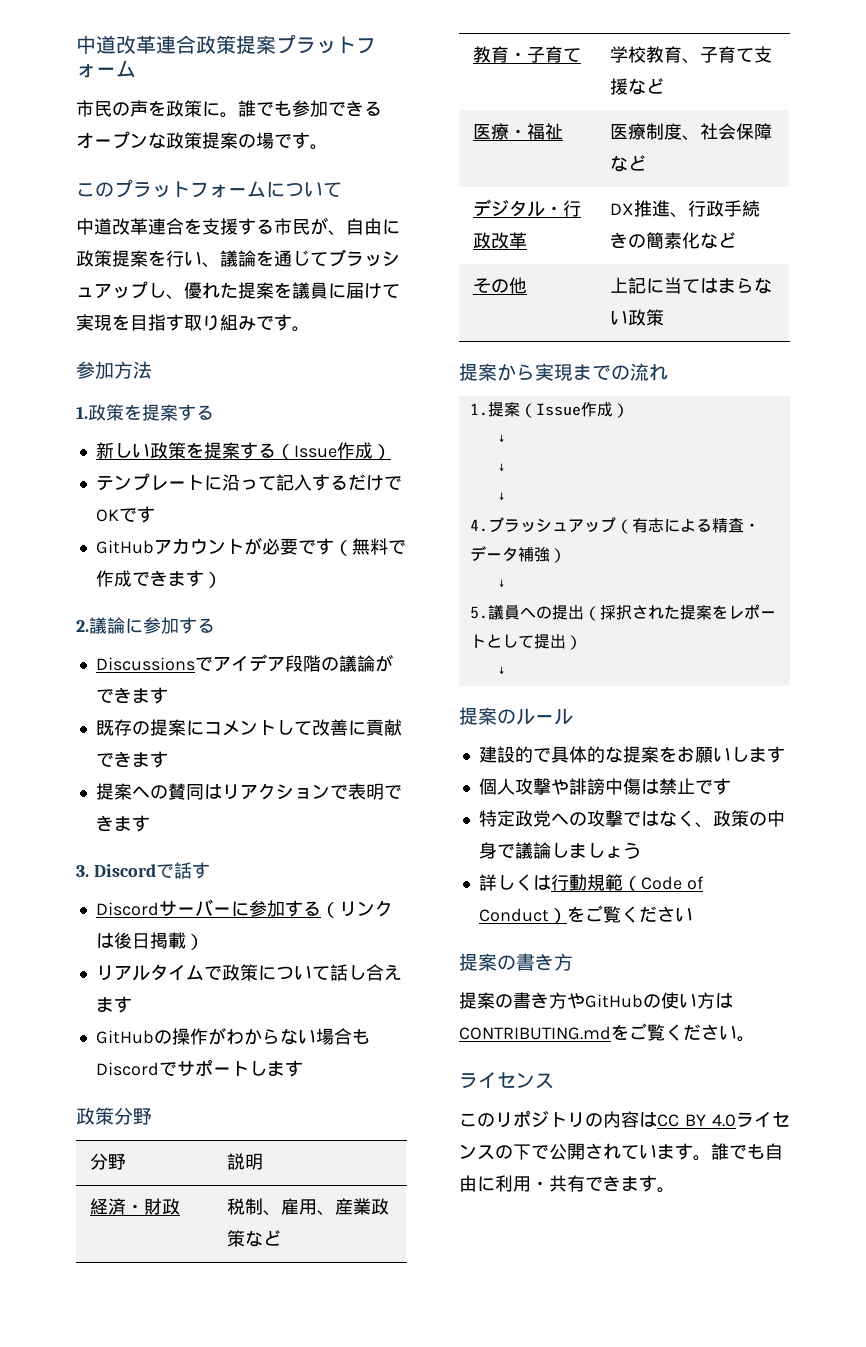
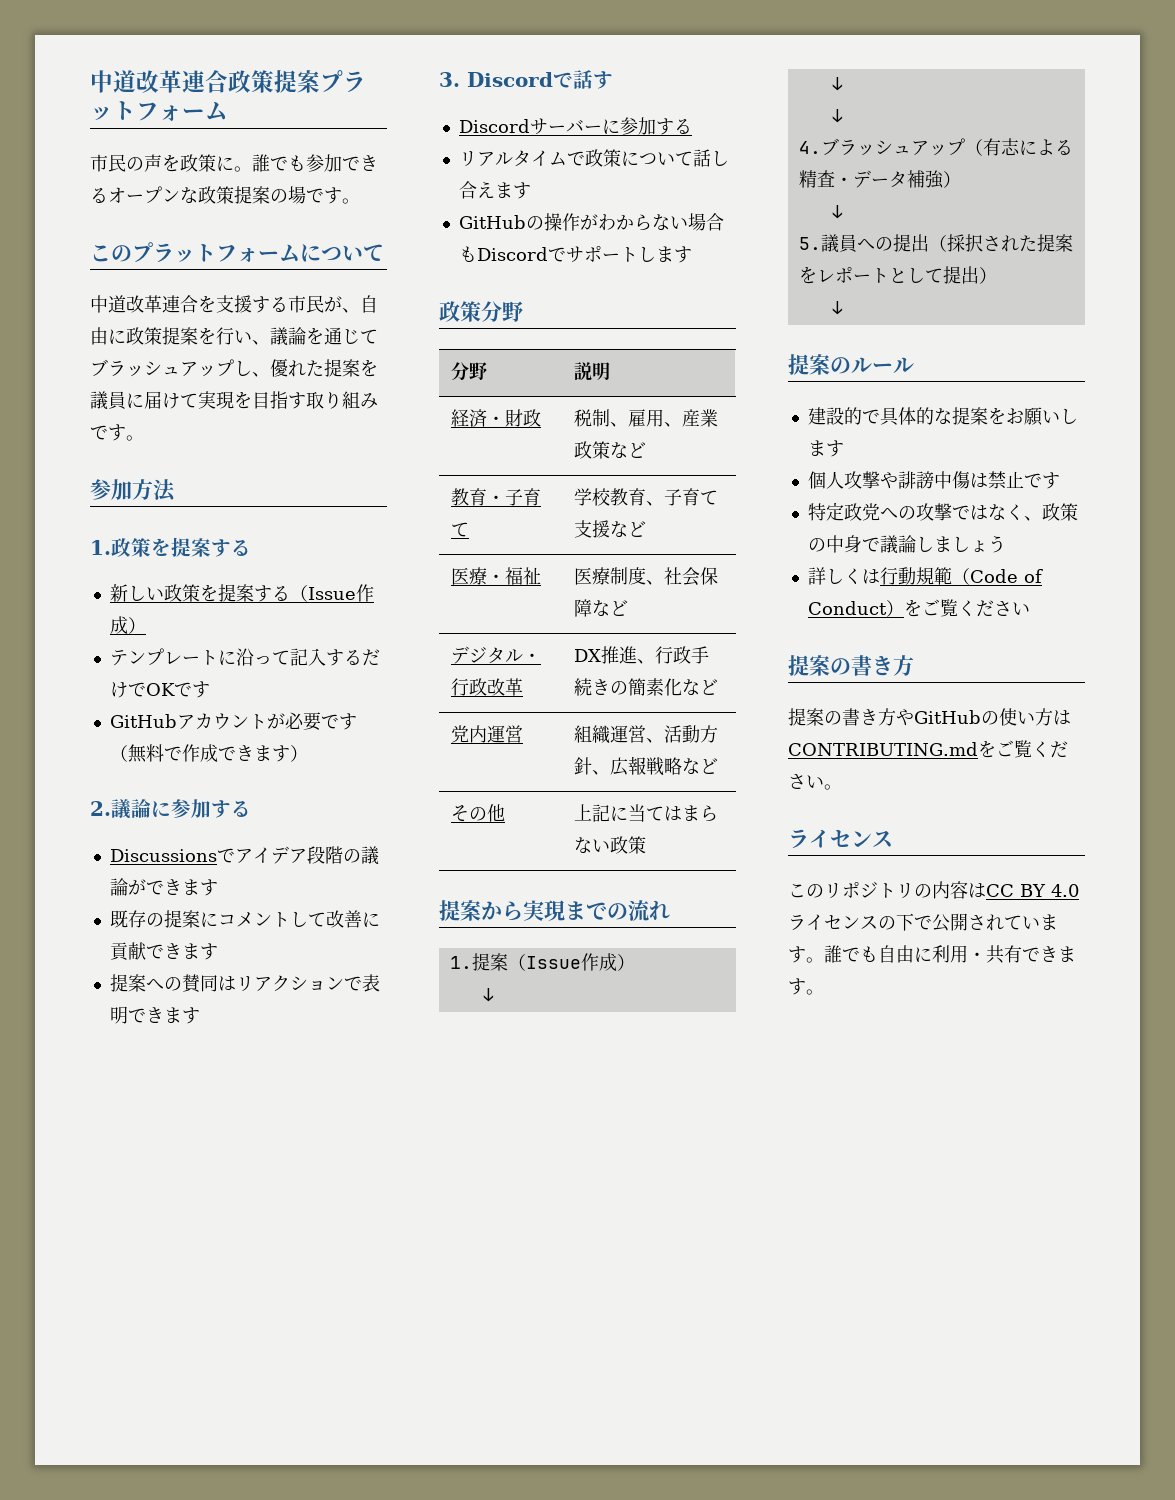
[320,900,393,918] [95,932,204,950] （リンクは後日掲載） -> (692, 126) none
(737, 240) none -> [451,725,524,743] [574,725,719,744] [574,756,719,776] // 党内運営 | 組織運営、活動方針、広報戦略など

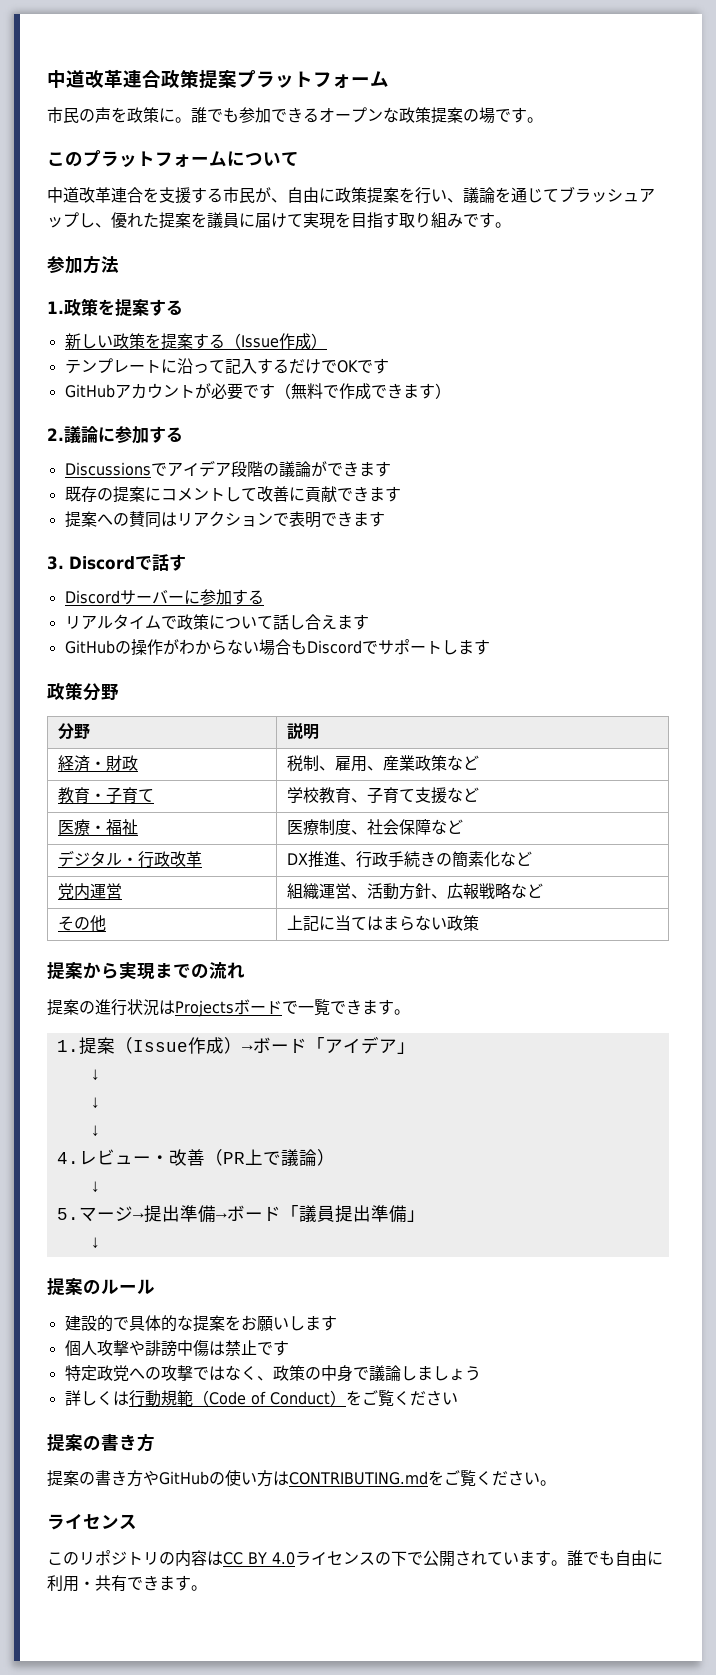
(670, 910) none -> [47,999,410,1017] // 提案の進行状況はProjectsボードで一覧できます。
(635, 962) none -> [241,1036,415,1054] →ボード「アイデア」
[820,138,1073,156] [798,170,961,189] [831,205,843,219] [798,234,1073,253] [798,266,997,284] ブラッシュアップ（有志による精査・データ補強） // ↓ // 5.議員への提出（採択された提案をレポートとして提出） -> [78,1149,335,1166] [89,1181,101,1192] [56,1205,425,1223] レビュー・改善（PR上で議論） // ↓ // 5.マージ→提出準備→ボード「議員提出準備」

